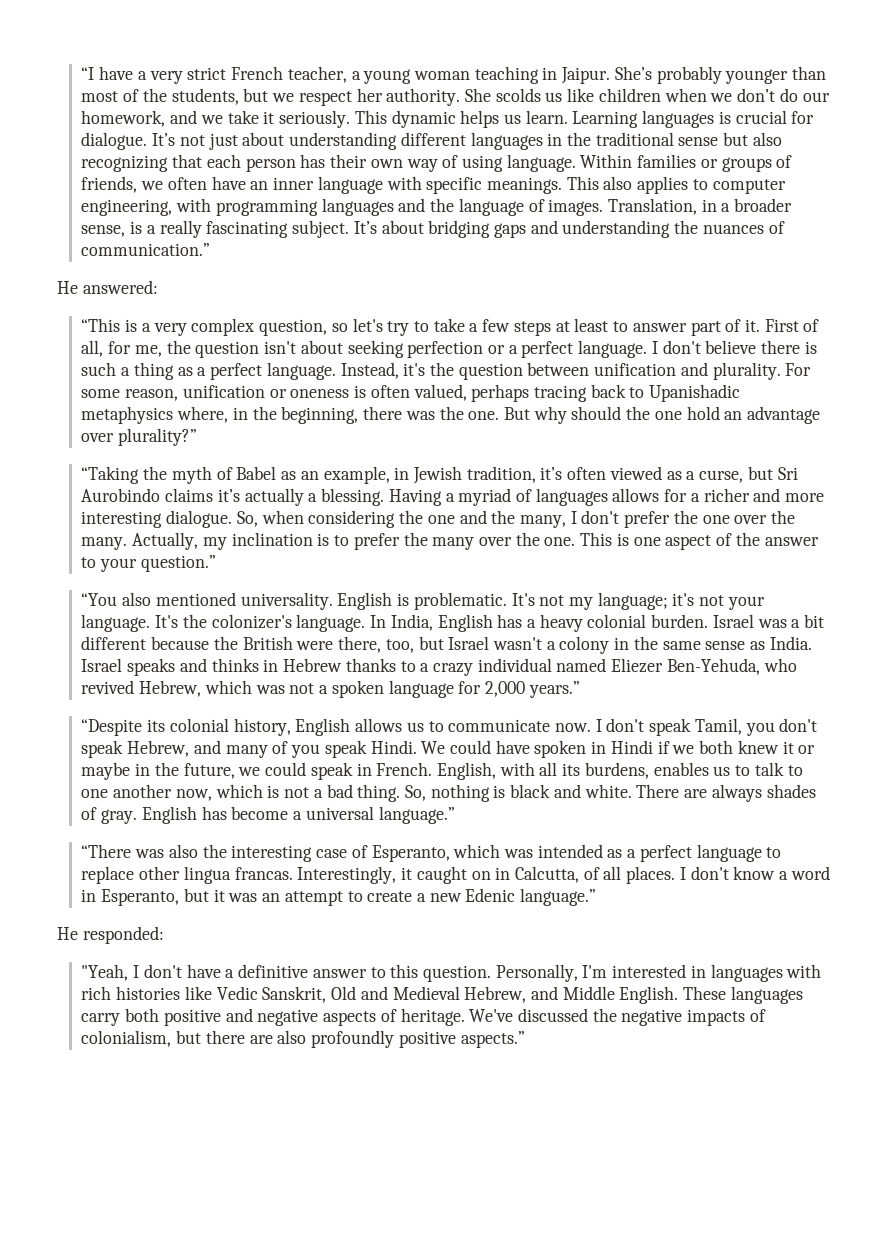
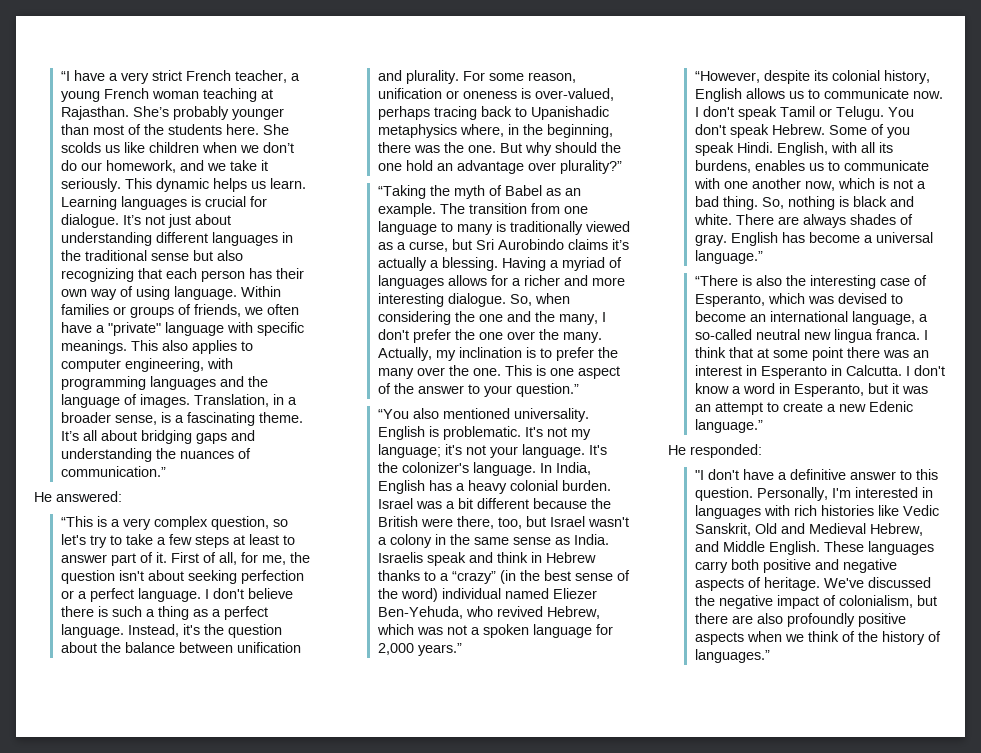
(412, 76) none -> [103,88,149,99] French
[542,67,611,84] in Jaipur. -> [260,89,273,99] [60,106,129,120] at Rajasthan.
[171,88,461,106] students, but we respect her authority. -> [167,124,259,135] students here.
[250,177,315,190] an inner -> [95,322,161,336] a "private"
[159,220,377,238] really fascinating subject. It’s -> [186,412,303,426] [60,430,97,441] fascinating theme. It’s all
(523, 371) none -> [60,642,175,653] about the balance
[370,384,467,401] often valued, -> [534,88,614,101] over-valued,
[323,466,607,484] example, in Jewish tradition, it’s often -> [377,203,588,217] [377,221,583,235] example. The transition from one language to many is traditionally
[81,658,259,676] Israel speaks and thinks -> [377,552,528,566] Israelis speak and think
[432,663,473,676] crazy -> [451,570,630,584] [377,588,438,602] “crazy” (in the best sense of the word)
[81,719,143,736] “Despite -> [694,70,810,84] “However, despite
[694,718,818,736] [81,740,816,758] [81,762,433,780] Tamil, you don't speak Hebrew, and many of you speak Hindi. We could have spoken in Hindi if we both knew it or maybe in the future, we could speak in French. -> [779,106,914,120] [694,124,910,138] [694,142,773,156] Tamil or Telugu. You don't speak Hebrew. Some of you speak Hindi.
[754,762,803,776] talk to -> [843,160,929,171] [693,178,720,189] communicate with
[135,849,165,858] was -> [741,275,752,286] is
[537,844,782,862] [81,866,676,884] intended as a perfect language to replace other lingua francas. Interestingly, it caught on in Calcutta, of all places. -> [837,293,903,304] [694,311,928,325] [694,329,928,343] [694,347,929,361] [694,365,902,379] devised to become an international language, a so-called neutral new lingua franca. I think that at some point there was an interest in Esperanto in Calcutta.
[81,964,140,981] "Yeah, I -> [694,470,704,480] "I
[687,1009,746,1026] impacts -> [776,595,819,609] impact
[460,1031,525,1048] aspects.” -> [694,631,941,645] [694,649,770,663] aspects when we think of the history of languages.”

